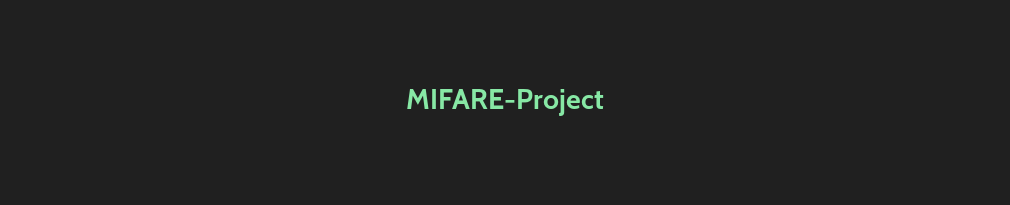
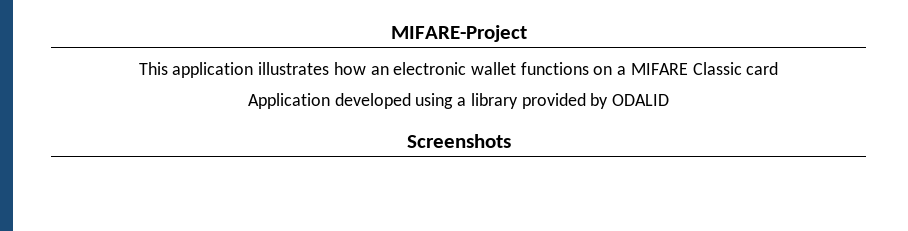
(605, 102) none -> [138,62,779,78] [247,93,670,109] [406,134,511,148] // This application illustrates how an electronic wallet functions on a MIFARE Classic card // Application developed using a library provided by ODALID // Screenshots

